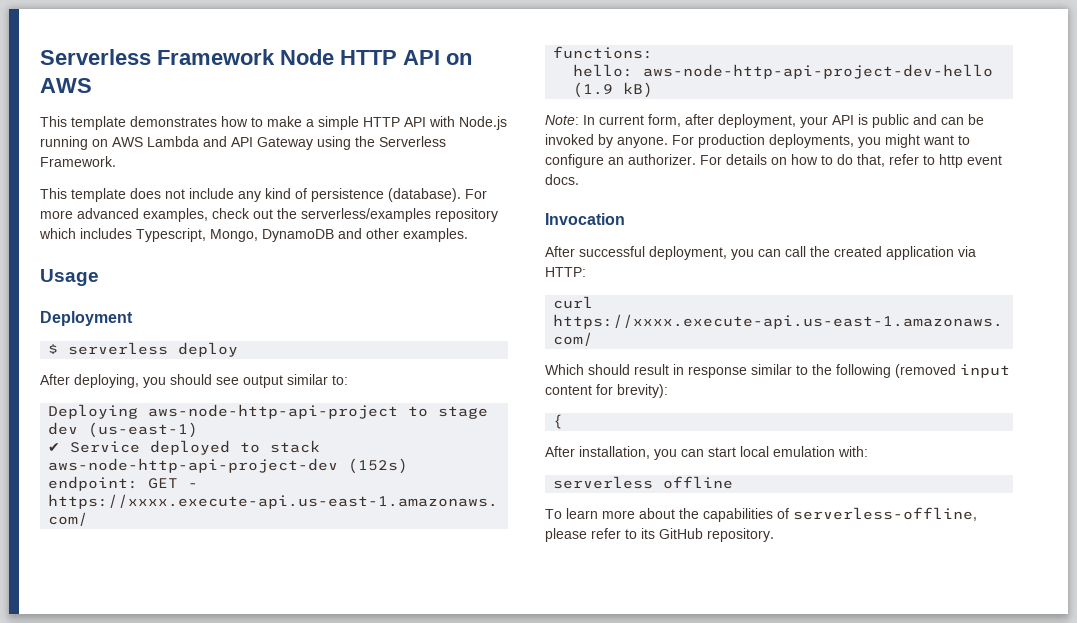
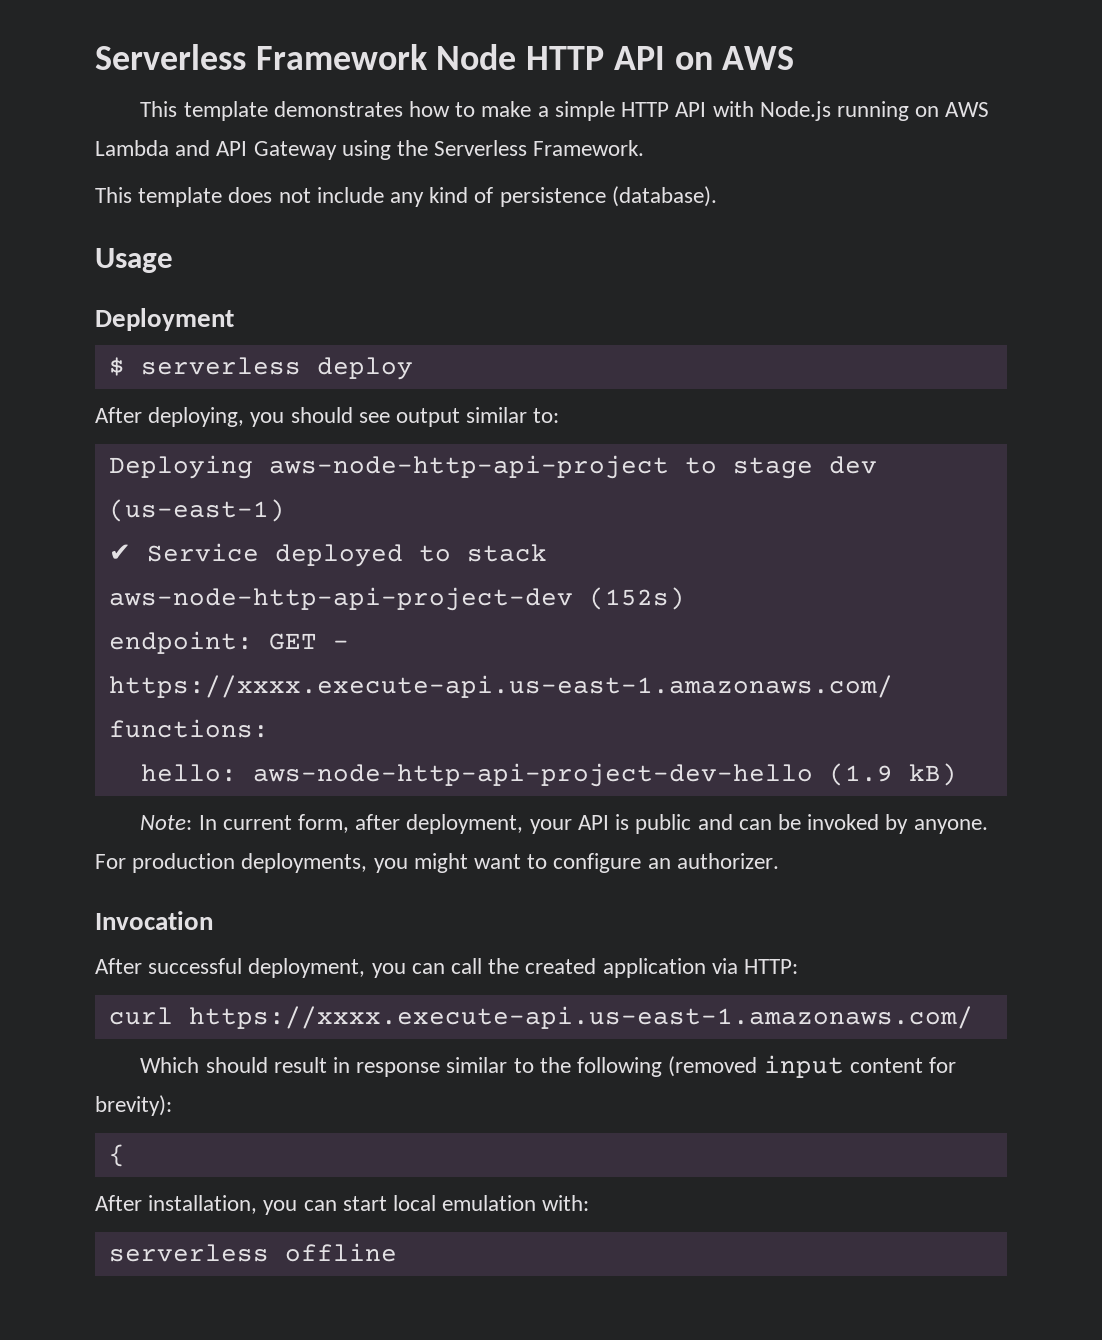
[465,189,487,199] [40,208,498,222] [39,228,468,242] For more advanced examples, check out the serverless/examples repository which includes Typescript, Mongo, DynamoDB and other examples. -> (717, 196) none
[700,154,1002,168] [545,174,579,185] For details on how to do that, refer to http event docs. -> (779, 861) none
[545,507,977,522] [545,528,774,542] // To learn more about the capabilities of serverless-offline, please refer to its GitHub repository. -> (397, 1252) none

